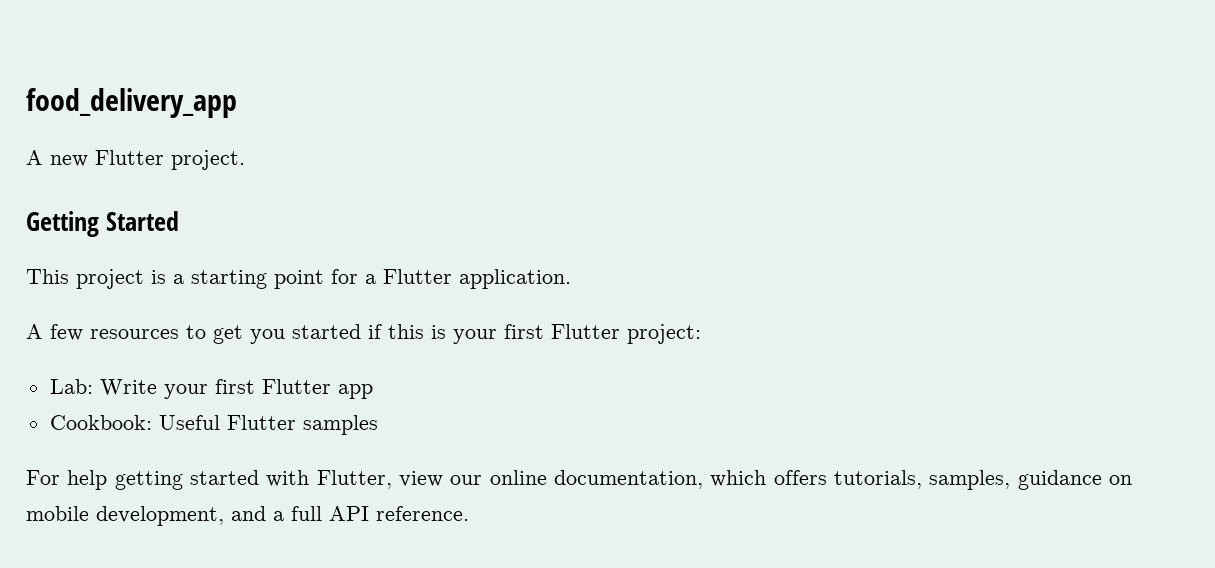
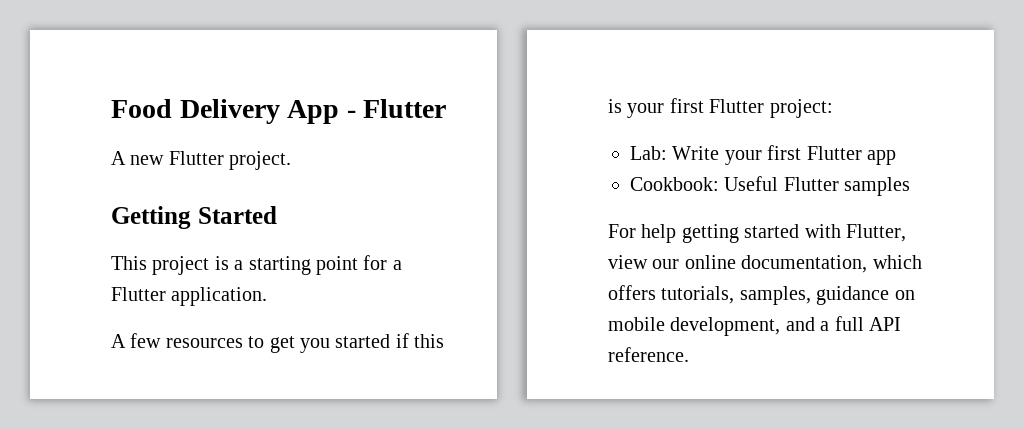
[26,88,237,118] food_delivery_app -> [111,99,447,124] Food Delivery App - Flutter

